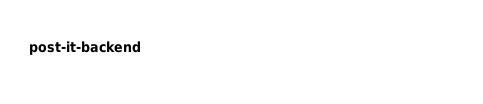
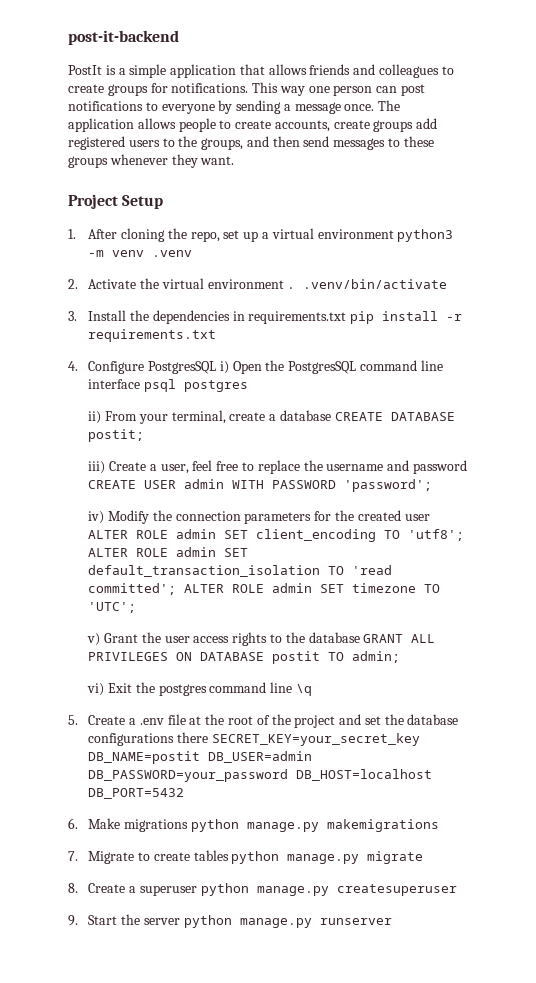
(141, 48) none -> [68,64,454,78] [68,82,426,96] [68,100,401,114] [68,118,438,132] [68,136,434,150] [68,154,235,168] [68,194,164,209] [68,228,454,242] [88,250,193,257] [68,278,448,289] [68,310,463,324] [88,329,217,342] [68,360,443,374] [88,379,249,392] [88,410,455,424] [88,429,145,442] [88,460,467,474] [88,479,433,492] [88,510,430,524] [88,529,465,542] [88,547,249,557] [88,565,393,577] [88,583,441,595] [88,602,137,613] [87,632,436,646] [88,651,401,664] [87,682,313,696] [68,714,459,728] [88,732,420,746] [88,751,313,764] [88,769,433,782] [88,788,185,799] [68,818,439,832] [68,850,424,864] [68,883,457,896] [68,914,392,928] // PostIt is a simple application that allows friends and colleagues to create groups for notifications. This way one person can post notifications to everyone by sending a message once. The application allows people to create accounts, create groups add registered users to the groups, and then send messages to these groups whenever they want. // Project Setup // 1. After cloning the repo, set up a virtual environment python3 -m venv .venv // 2. Activate the virtual environment . .venv/bin/activate // 3. Install the dependencies in requirements.txt pip install -r requirements.txt // 4. Configure PostgresSQL i) Open the PostgresSQL command line interface psql postgres // ii) From your terminal, create a database CREATE DATABASE postit; // iii) Create a user, feel free to replace the username and password CREATE USER admin WITH PASSWORD 'password'; // iv) Modify the connection parameters for the created user ALTER ROLE admin SET client_encoding TO 'utf8'; ALTER ROLE admin SET default_transaction_isolation TO 'read committed'; ALTER ROLE admin SET timezone TO 'UTC'; // v) Grant the user access rights to the database GRANT ALL PRIVILEGES ON DATABASE postit TO admin; // vi) Exit the postgres command line \q // 5. Create a .env file at the root of the project and set the database configurations there SECRET_KEY=your_secret_key DB_NAME=postit DB_USER=admin DB_PASSWORD=your_password DB_HOST=localhost DB_PORT=5432 // 6. Make migrations python manage.py makemigrations // 7. Migrate to create tables python manage.py migrate // 8. Create a superuser python manage.py createsuperuser // 9. Start the server python manage.py runserver

